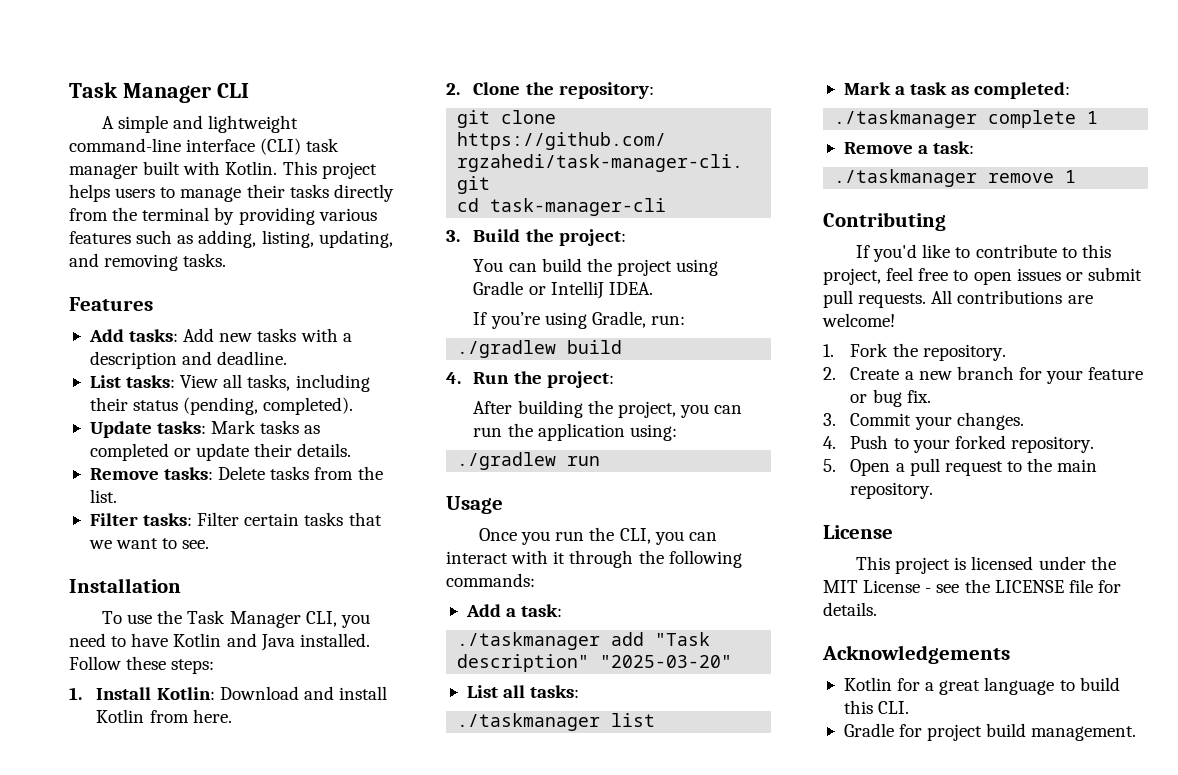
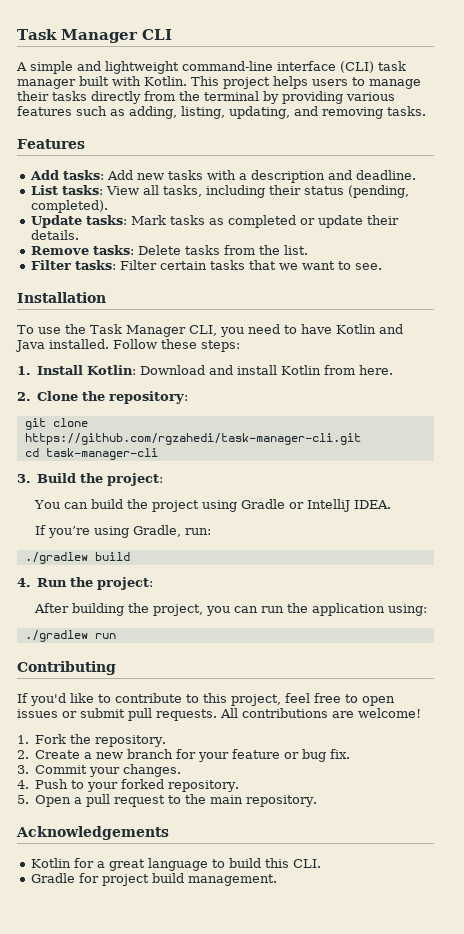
[446,496,503,514] [479,527,717,545] [446,550,742,568] [446,573,535,587] [465,604,563,617] [457,632,711,650] [457,654,733,672] [466,685,580,698] [457,713,656,731] [843,82,1071,99] [834,110,1099,128] [843,141,975,154] [834,169,1077,187] // Usage // Once you run the CLI, you can interact with it through the following commands: // Add a task: // ./taskmanager add "Task description" "2025-03-20" // List all tasks: // ./taskmanager list // Mark a task as completed: // ./taskmanager complete 1 // Remove a task: // ./taskmanager remove 1 -> (116, 636) none
[823,525,893,539] [856,556,1116,574] [823,579,1121,593] [823,602,877,616] // License // This project is licensed under the MIT License - see the LICENSE file for details. -> (318, 801) none

